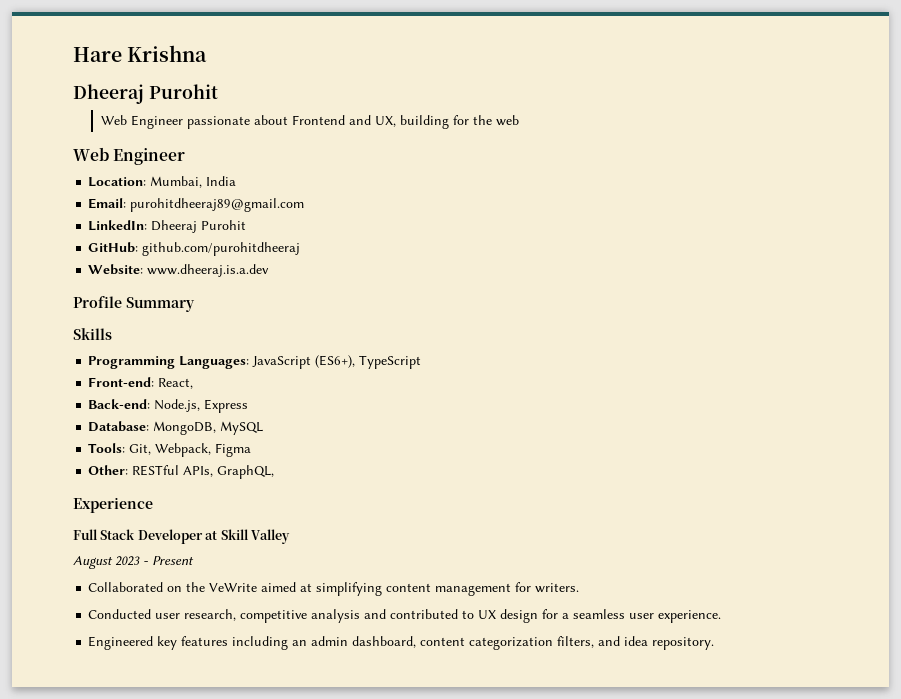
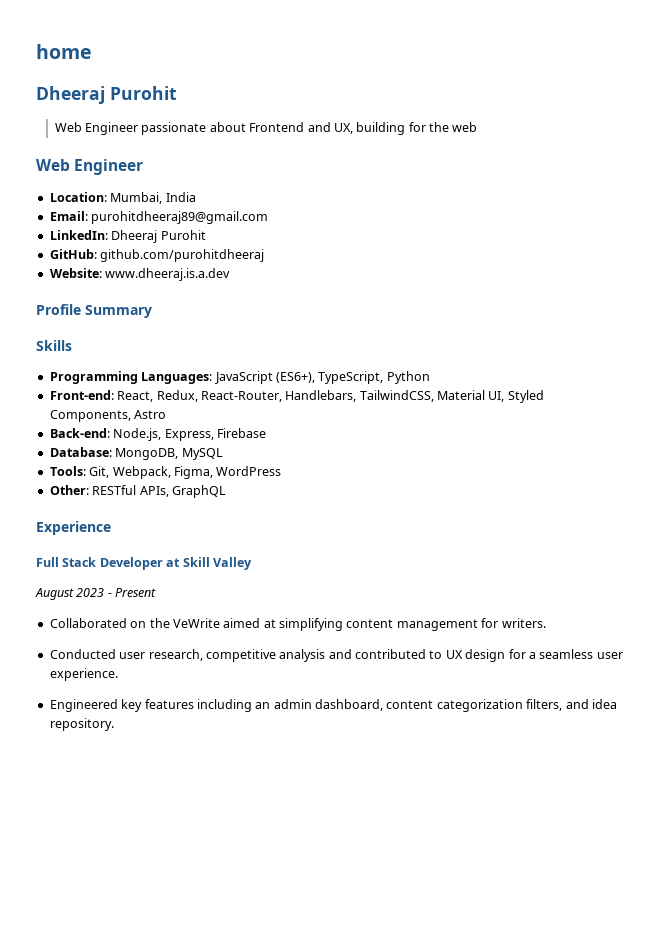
[73,45,208,62] Hare Krishna -> [36,44,92,59] home
[359,355,422,369] TypeScript -> [318,371,430,384] TypeScript, Python
(194, 383) none -> [156,390,544,403] [49,410,167,422] Redux, React-Router, Handlebars, TailwindCSS, Material UI, Styled Components, Astro
[204,399,249,413] Express -> [164,428,266,441] Express, Firebase
[215,443,252,457] Figma -> [173,466,282,479] Figma, WordPress
[217,465,275,479] GraphQL, -> [171,485,226,498] GraphQL

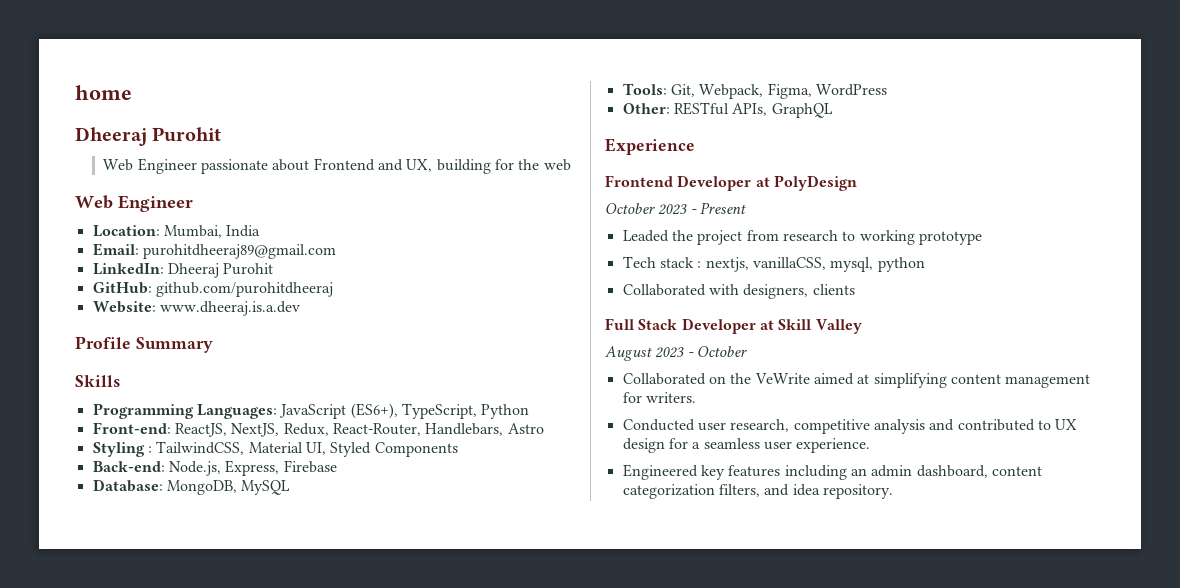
[117,391,154,402] React, -> [174,423,280,437] ReactJS, NextJS,
(357, 396) none -> [507,423,544,434] [92,442,152,457] Astro // Styling :
[49,410,167,422] Components, Astro -> [374,442,458,457] Components
(111, 528) none -> [605,175,857,191] [605,202,746,215] [622,230,982,245] [622,256,925,272] [622,284,855,299] // Frontend Developer at PolyDesign // October 2023 - Present // Leaded the project from research to working prototype // Tech stack : nextjs, vanillaCSS, mysql, python // Collaborated with designers, clients
[115,588,157,597] Present -> [696,346,747,357] October

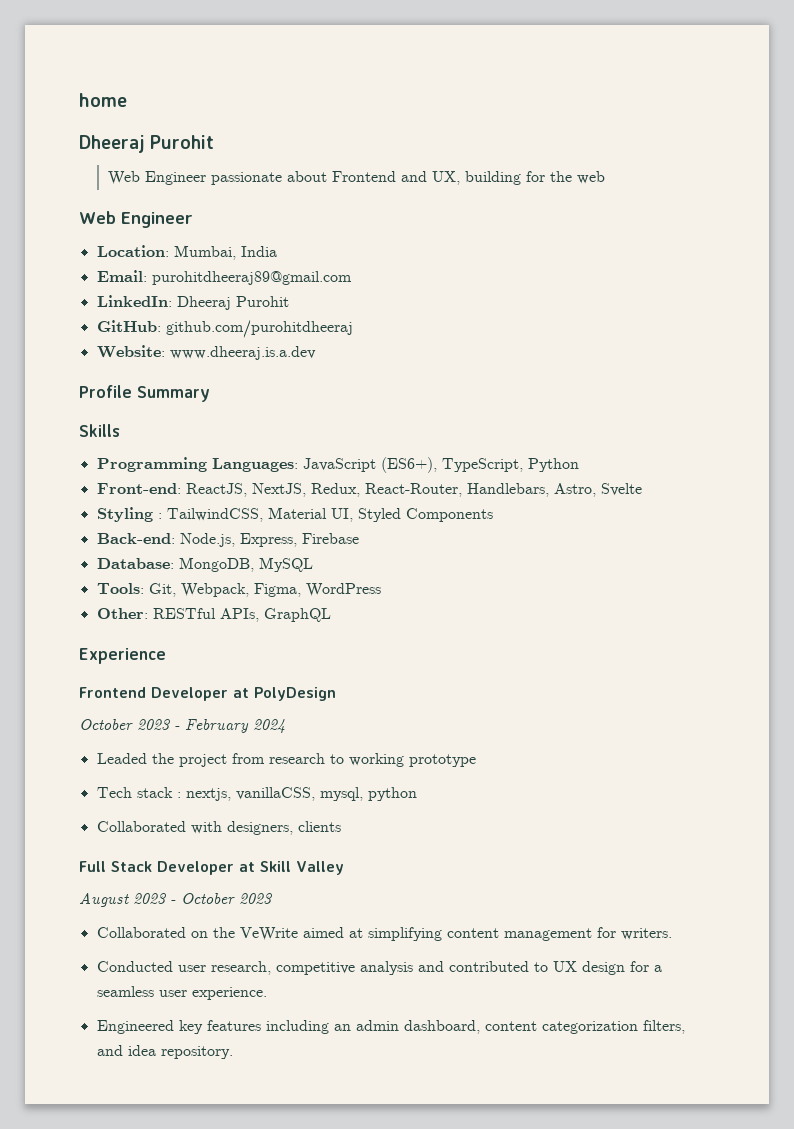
[507,423,544,434] Astro -> [553,483,642,497] Astro, Svelte
[699,202,746,214] Present -> [185,719,285,733] February 2024
(747, 351) none -> [239,893,272,904] 2023

